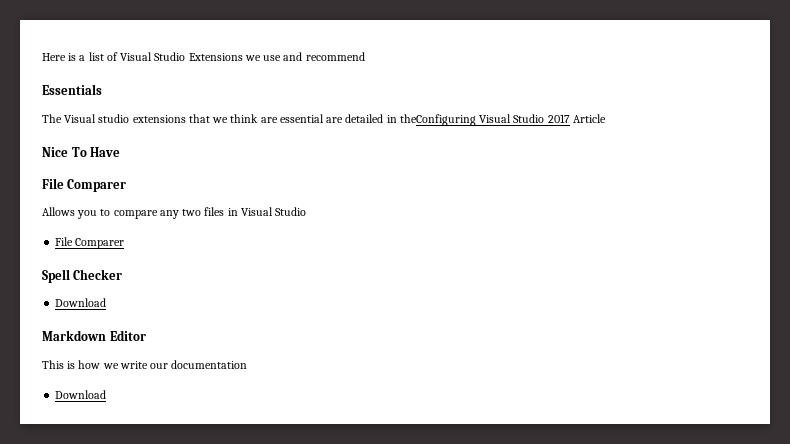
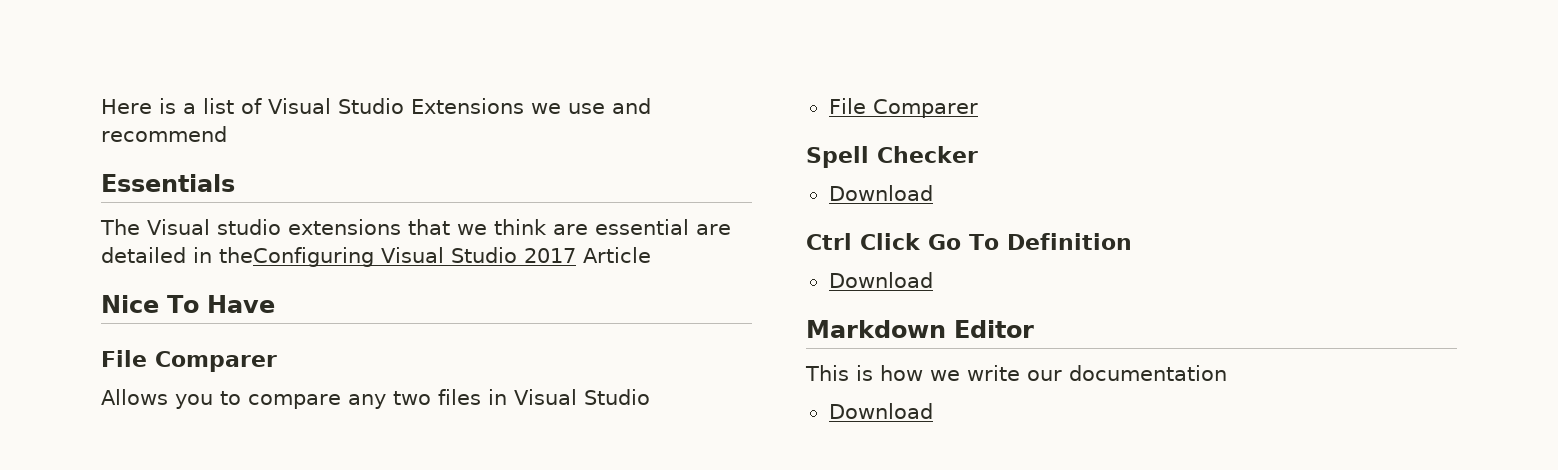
(107, 302) none -> [806,233,1132,250] [828,272,933,288] // Ctrl Click Go To Definition // Download

